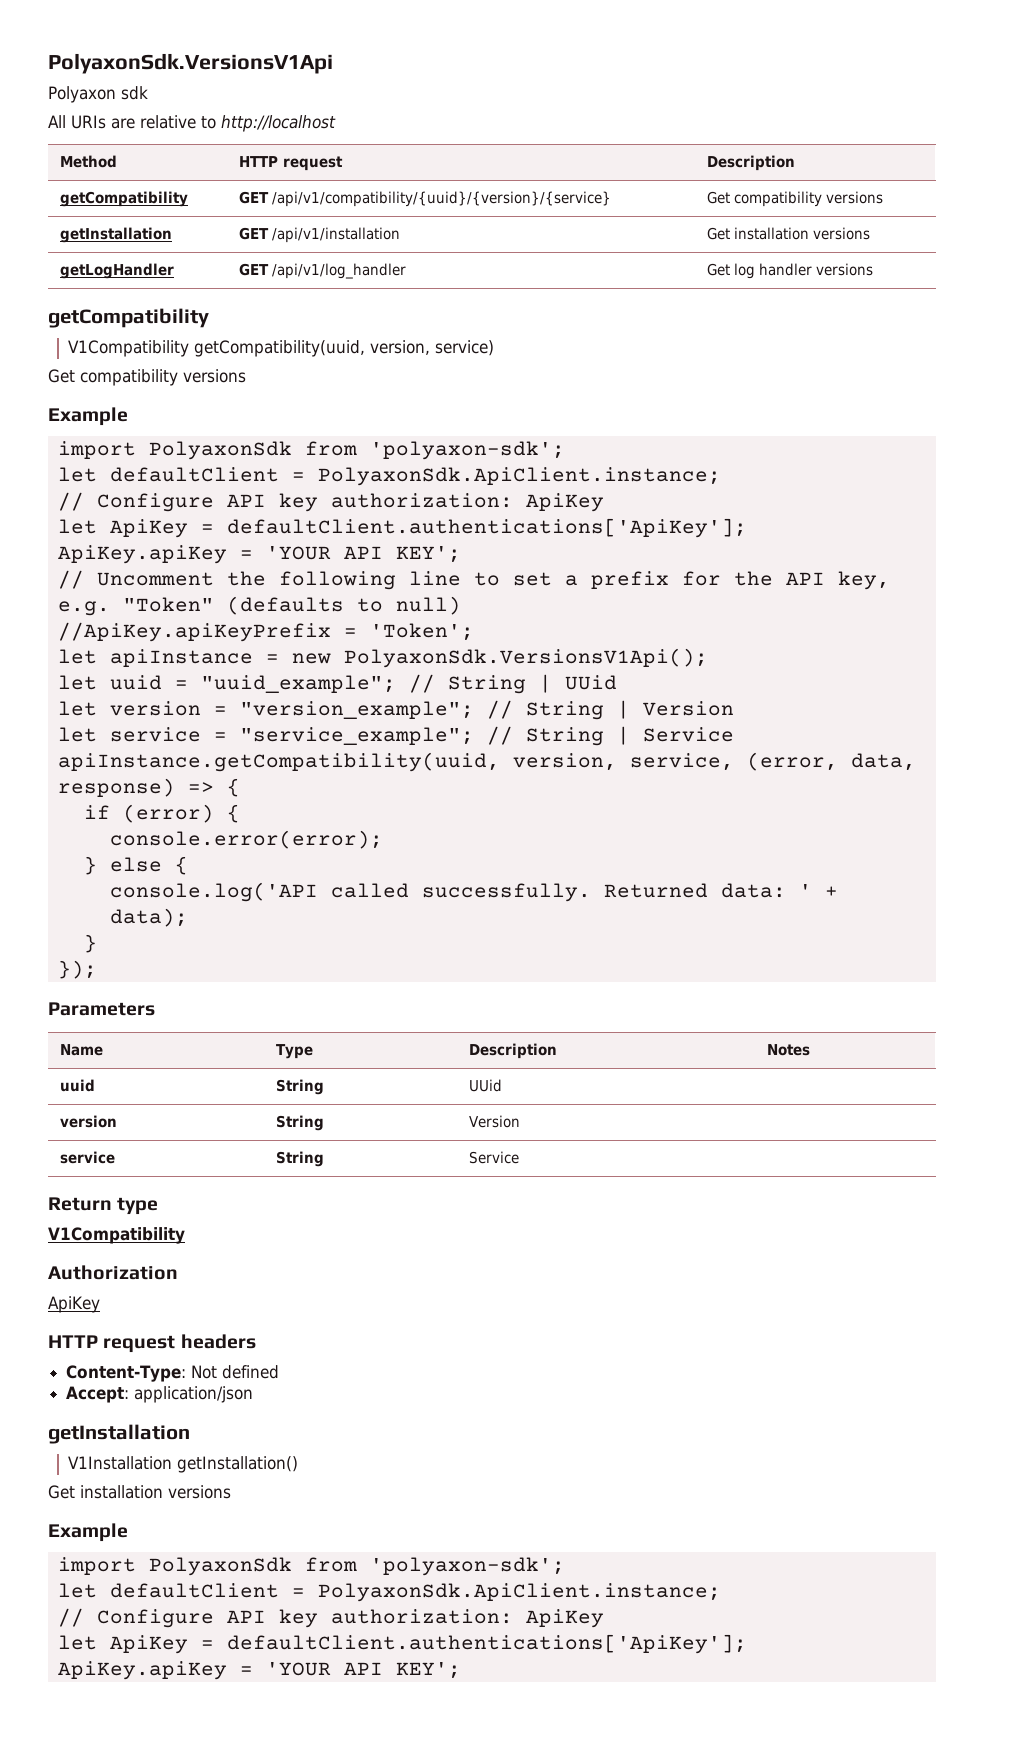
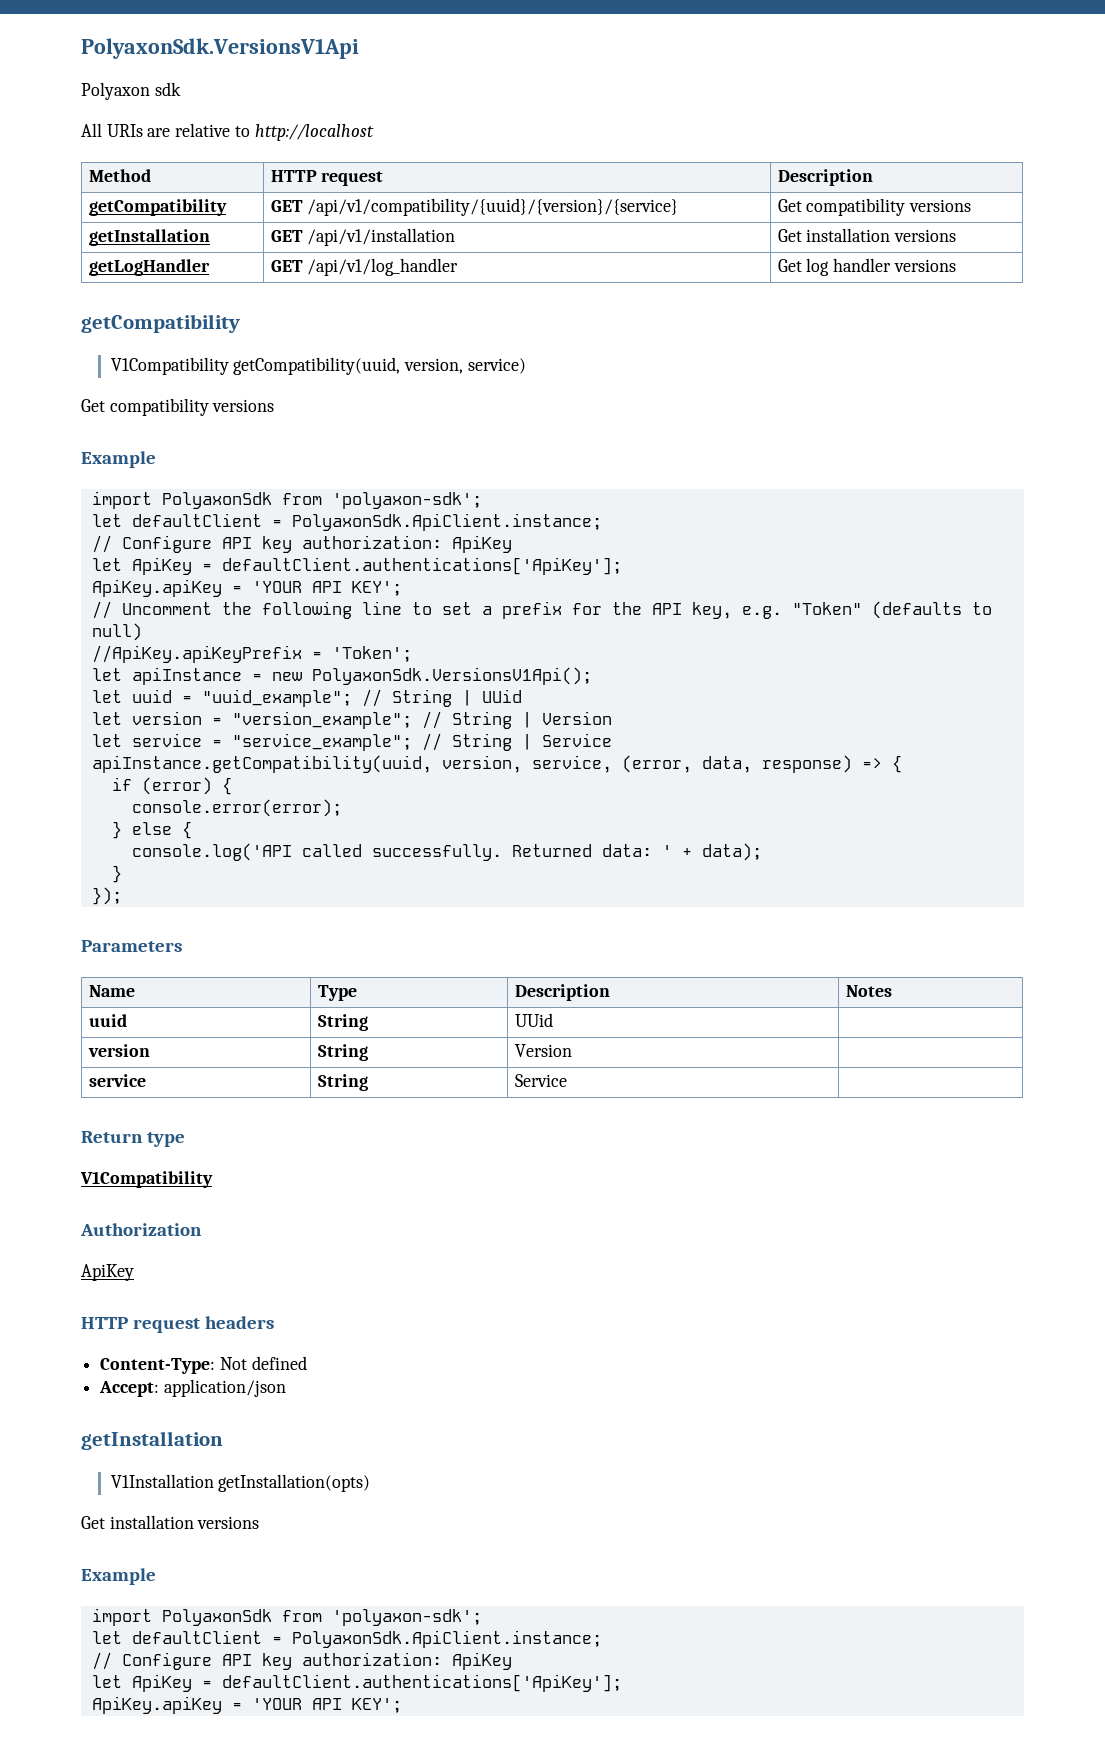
[177,1456,299,1473] getInstallation() -> [218,1474,371,1492] getInstallation(opts)

